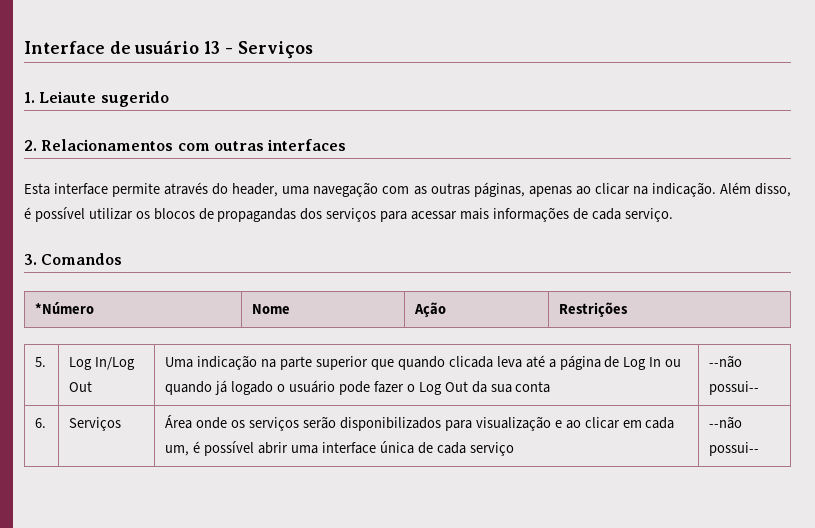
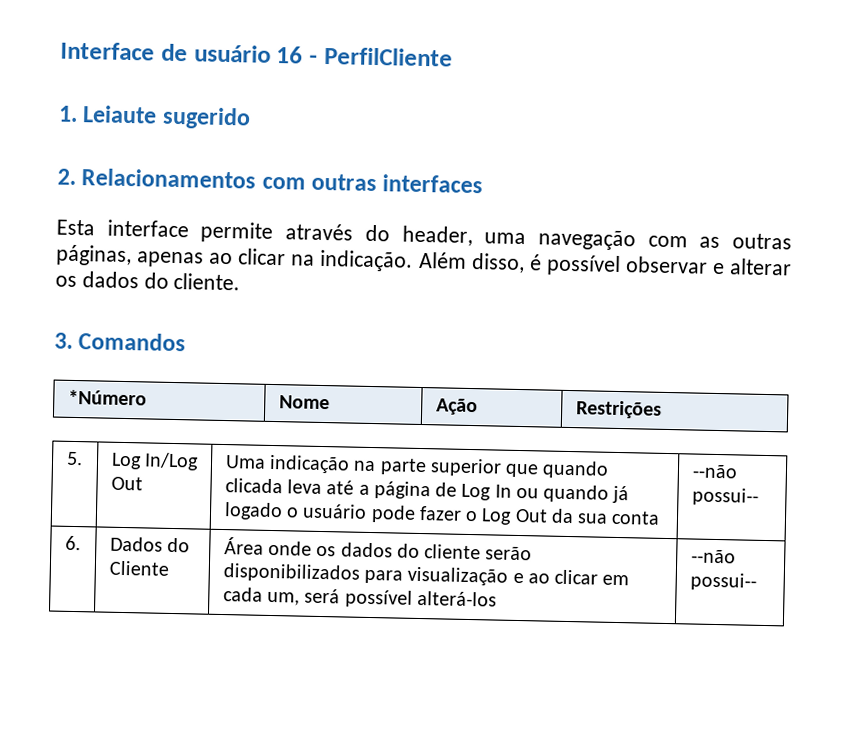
[204,41,313,59] 13 - Serviços -> [276,45,453,67] 16 - PerfilCliente
[88,207,673,222] utilizar os blocos de propagandas dos serviços para acessar mais informações de cada serviço. -> [624,256,792,276] [55,271,241,291] observar e alterar os dados do cliente.
[69,417,122,431] Serviços -> [109,536,191,553] [108,560,170,576] Dados do Cliente
[249,417,300,431] serviços -> [340,542,482,560] dados do cliente
[193,441,514,456] é possível abrir uma interface única de cada serviço -> [304,588,497,608] será possível alterá-los

